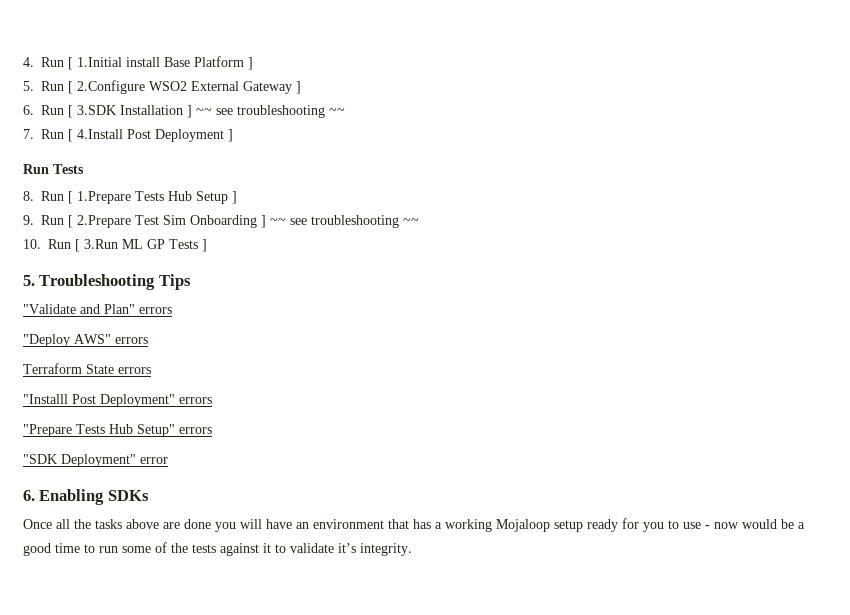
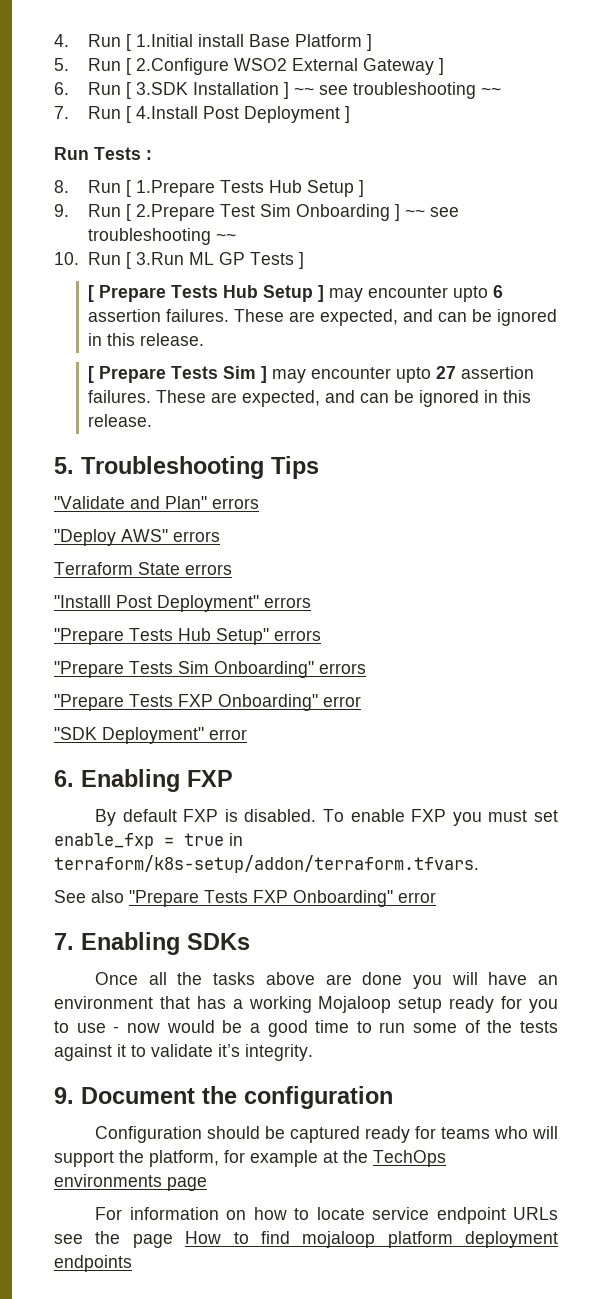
(84, 169) none -> [146,150,152,160] :
(207, 245) none -> [88,285,504,302] [88,309,558,326] [88,333,205,346] [88,366,535,383] [88,390,532,407] [88,414,153,427] // [ Prepare Tests Hub Setup ] may encounter upto 6 assertion failures. These are expected, and can be ignored in this release. // [ Prepare Tests Sim ] may encounter upto 27 assertion failures. These are expected, and can be ignored in this release.
(212, 430) none -> [54,661,366,678] [54,694,361,711] // "Prepare Tests Sim Onboarding" errors // "Prepare Tests FXP Onboarding" error
(105, 497) none -> [187,770,233,787] [94,809,558,826] [54,833,243,849] [54,855,479,873] [54,890,436,907] [54,932,180,955] FXP // By default FXP is disabled. To enable FXP you must set enable_fxp = true in terraform/k8s-setup/addon/terraform.tfvars. // See also "Prepare Tests FXP Onboarding" error // 7. Enabling
(412, 549) none -> [54,1086,393,1109] [94,1126,558,1143] [54,1150,446,1167] [54,1174,207,1191] [94,1207,558,1224] [54,1231,558,1248] [54,1255,132,1272] // 9. Document the configuration // Configuration should be captured ready for teams who will support the platform, for example at the TechOps environments page // For information on how to locate service endpoint URLs see the page How to find mojaloop platform deployment endpoints

